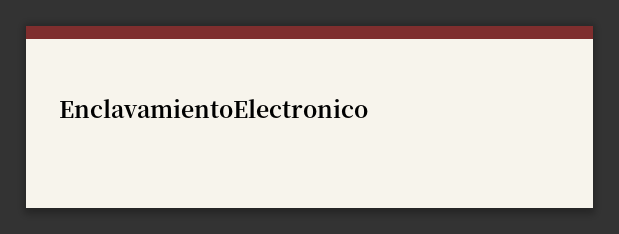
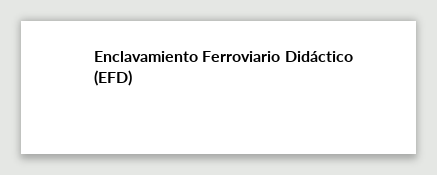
[59,99,368,118] EnclavamientoElectronico -> [94,51,353,62] [94,70,132,86] Enclavamiento Ferroviario Didáctico (EFD)

